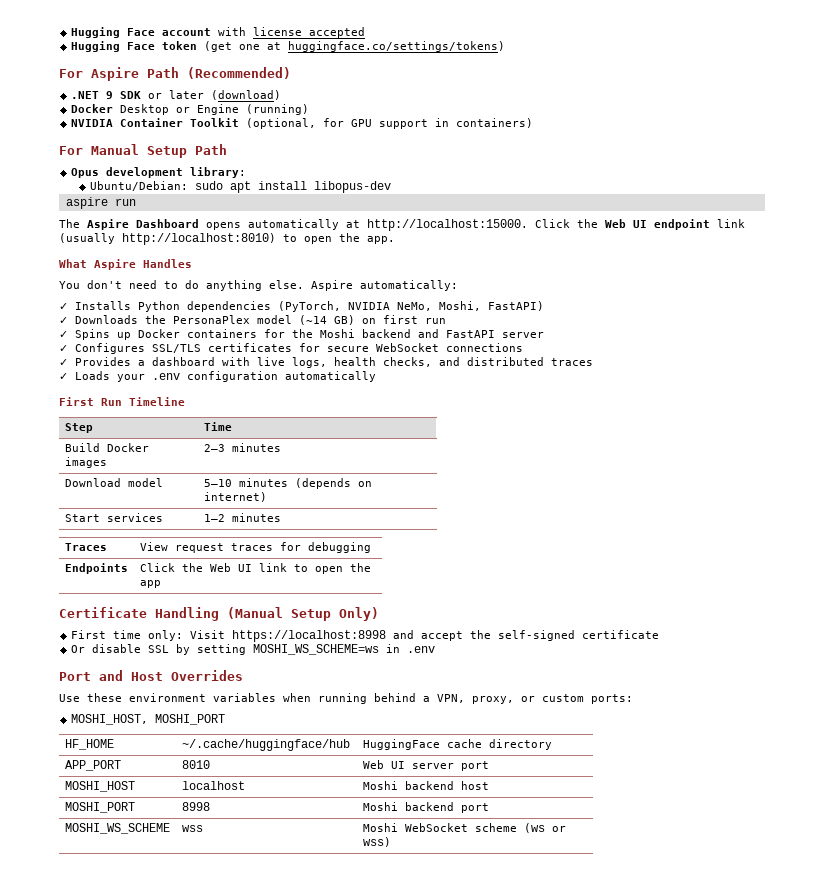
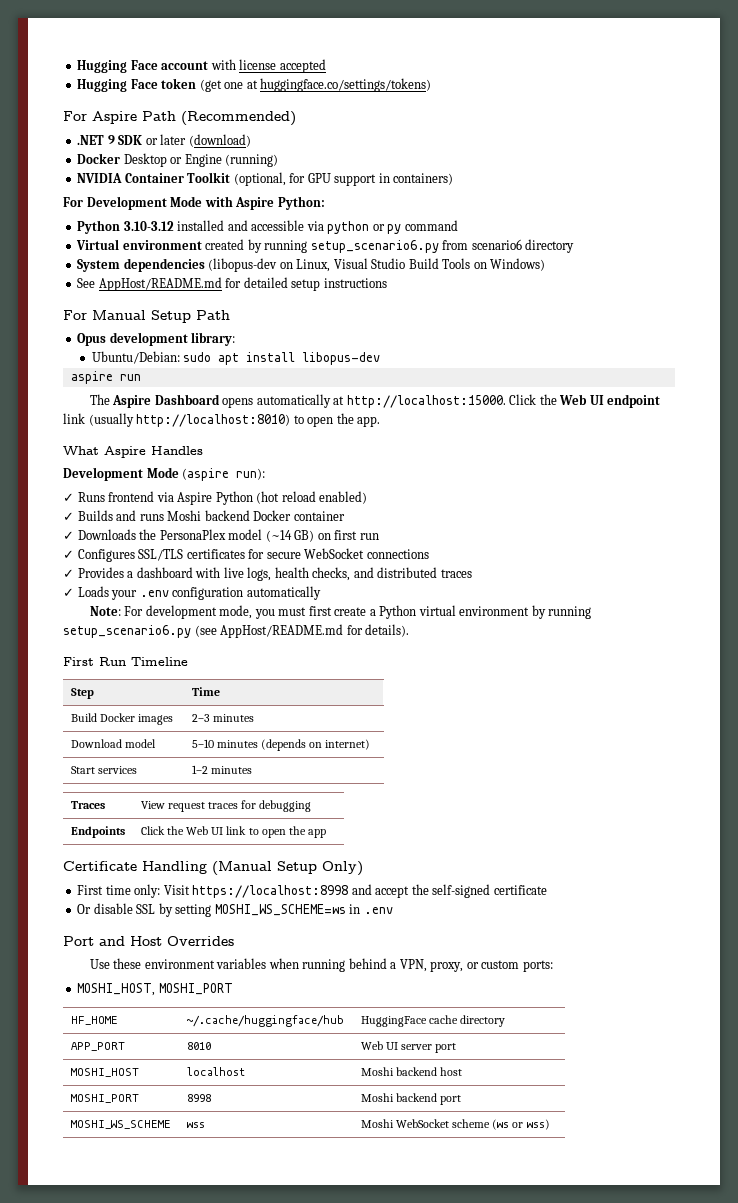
(534, 123) none -> [63,196,325,210] [77,220,458,234] [76,239,575,253] [77,258,546,272] [77,277,387,291] // For Development Mode with Aspire Python: // Python 3.10-3.12 installed and accessible via python or py command // Virtual environment created by running setup_scenario6.py from scenario6 directory // System dependencies (libopus-dev on Linux, Visual Studio Build Tools on Windows) // See AppHost/README.md for detailed setup instructions
[59,280,458,291] [59,301,544,312] You don't need to do anything else. Aspire automatically: // ✓ Installs Python dependencies (PyTorch, NVIDIA NeMo, Moshi, FastAPI) -> [63,467,266,481] [63,491,368,505] [63,510,345,521] Development Mode (aspire run): // ✓ Runs frontend via Aspire Python (hot reload enabled) // ✓ Builds and runs Moshi backend Docker container
[59,329,544,340] // ✓ Spins up Docker containers for the Moshi backend and FastAPI server -> (379, 536) none
(376, 376) none -> [89,605,592,619] [63,624,410,638] // Note: For development mode, you must first create a Python virtual environment by running setup_scenario6.py (see AppHost/README.md for details).

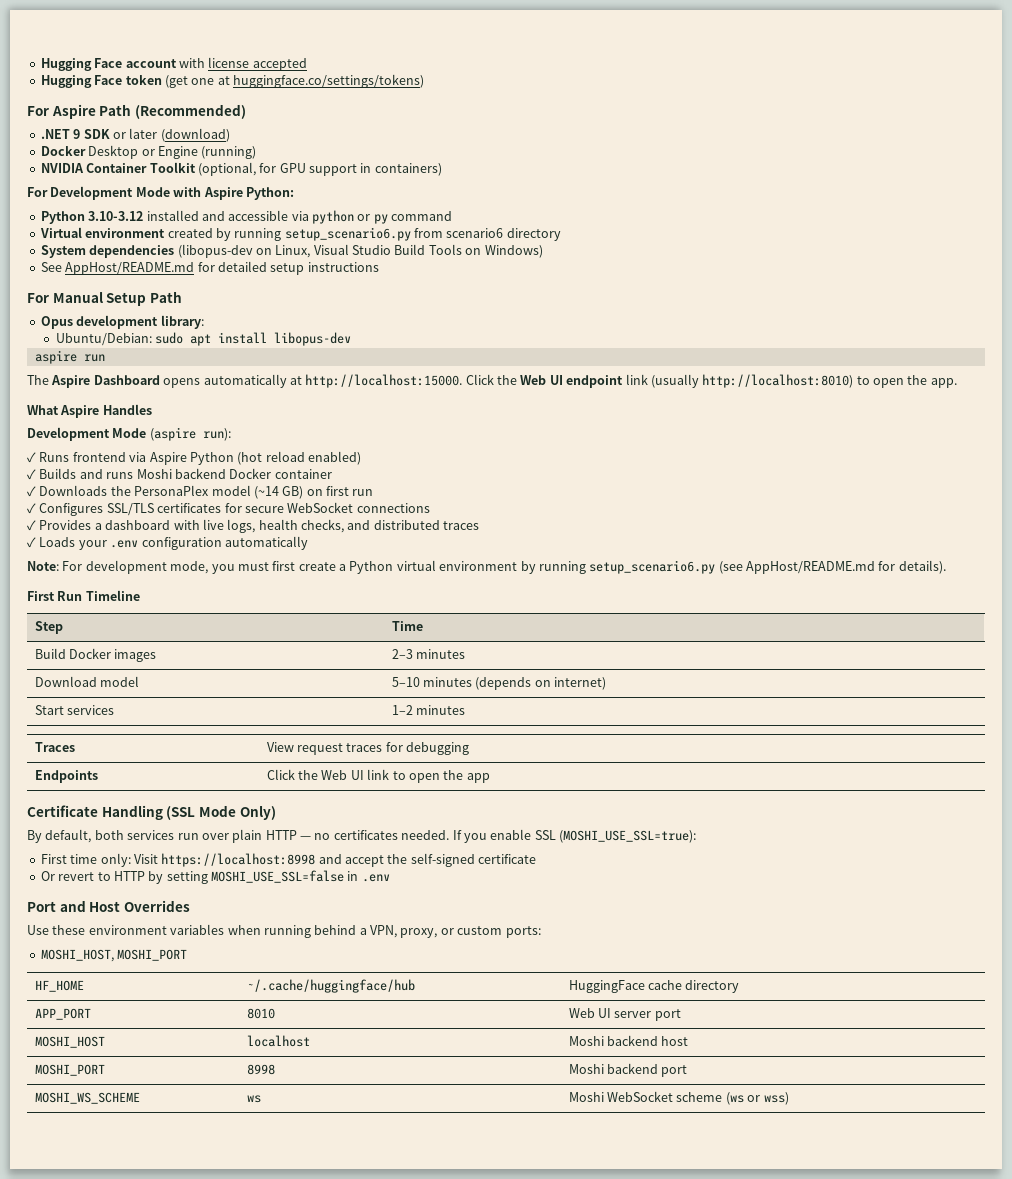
[212,861,317,875] (Manual Setup -> [166,805,236,820] (SSL Mode
(363, 868) none -> [27,829,696,843] // By default, both services run over plain HTTP — no certificates needed. If you enable SSL (MOSHI_USE_SSL=true):
[93,903,156,914] disable SSL -> [58,871,145,881] revert to HTTP
[214,904,346,916] MOSHI_WS_SCHEME=ws -> [211,870,344,883] MOSHI_USE_SSL=false
[186,1122,205,1128] wss -> [246,1095,261,1103] ws

